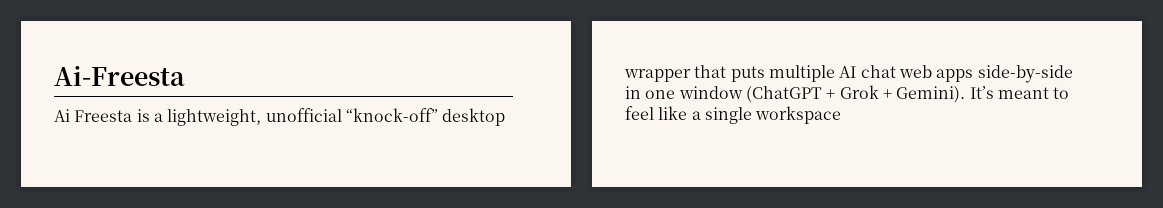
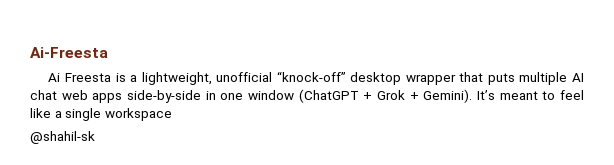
(842, 115) none -> [30,131,95,144] // @shahil-sk

